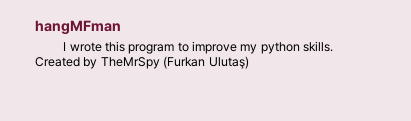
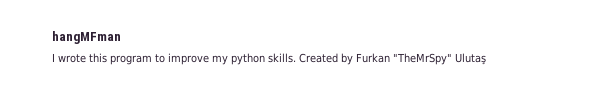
[100,56,249,69] TheMrSpy (Furkan Ulutaş) -> [356,53,486,65] Furkan "TheMrSpy" Ulutaş

